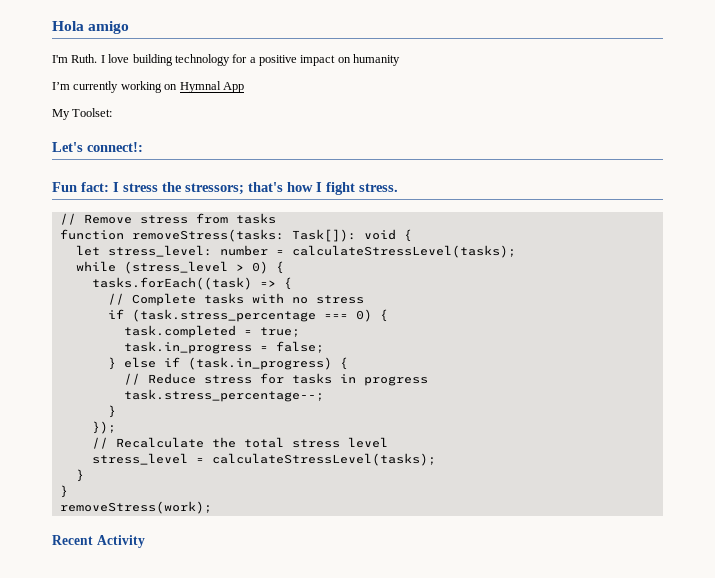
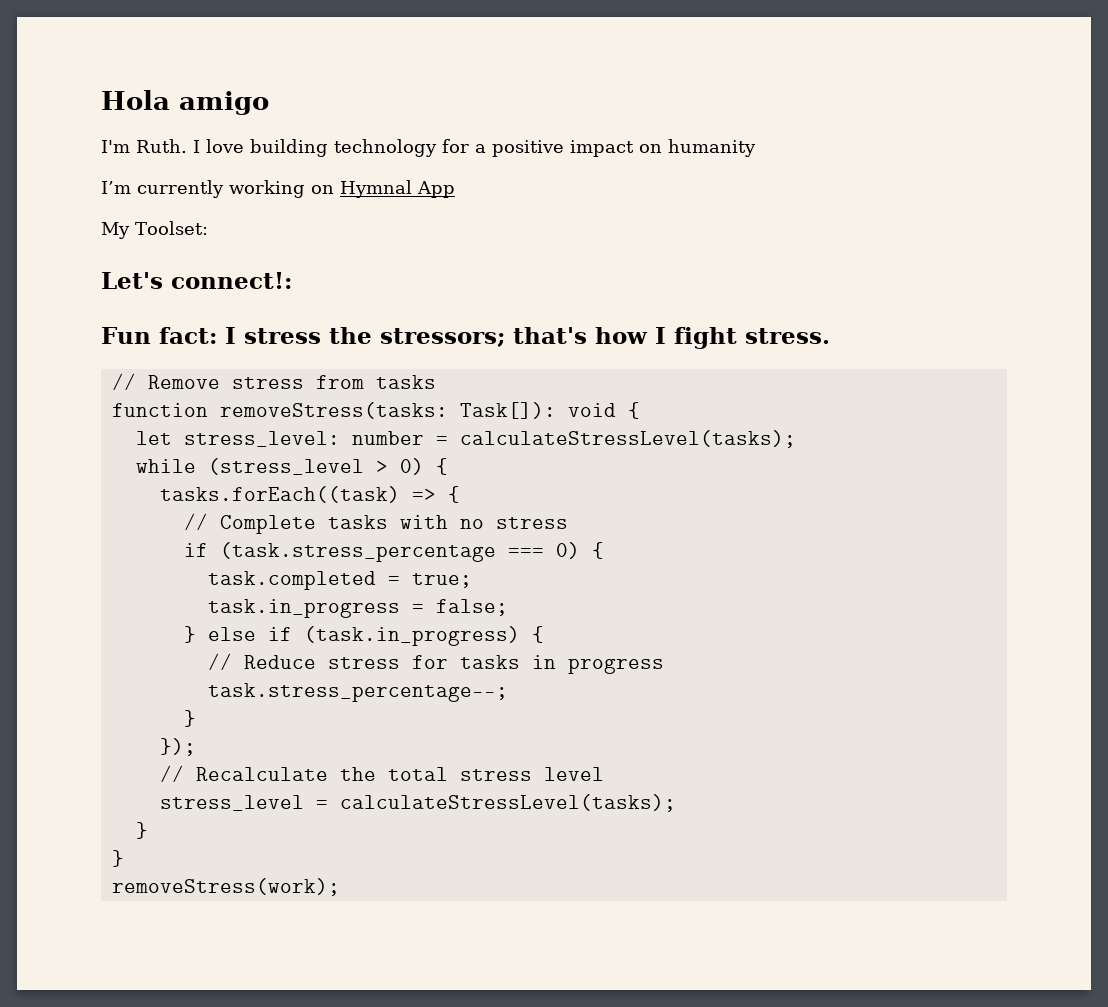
[52,535,145,548] // Recent Activity -> (340, 887) none

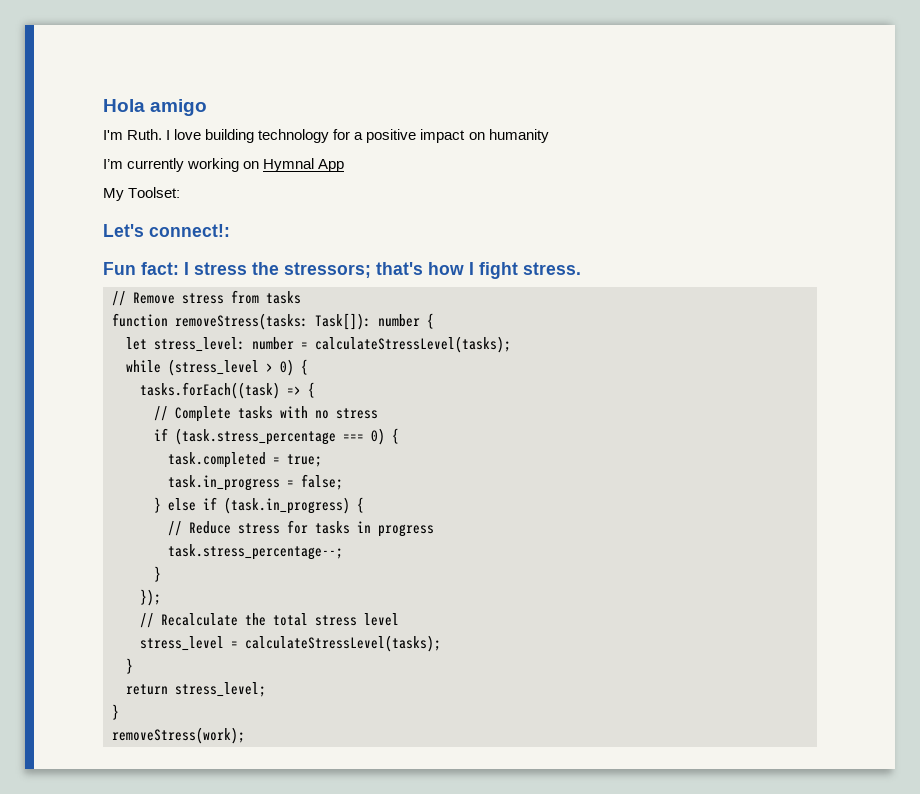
[567,403,616,417] void -> [378,314,420,327] number
(148, 830) none -> [126,682,266,697] // return stress_level;

